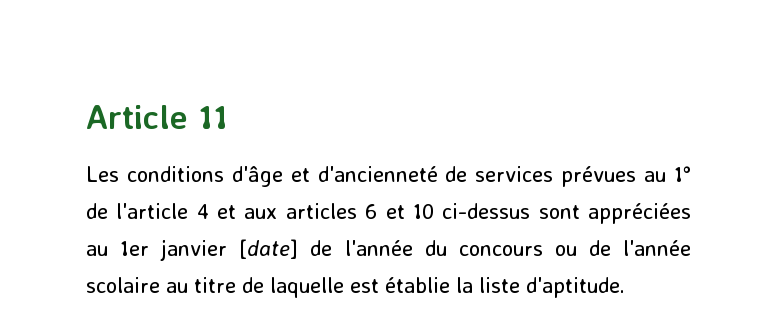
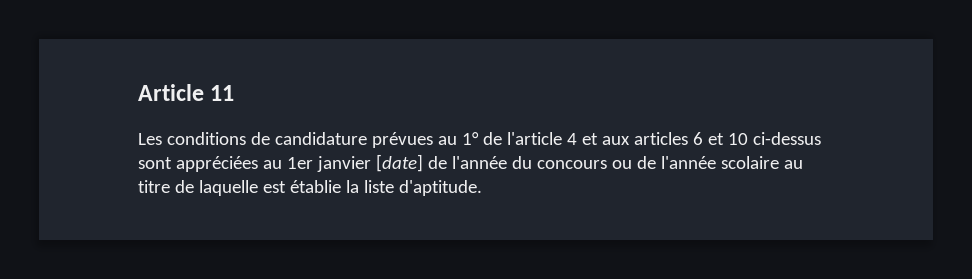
[231,166,554,187] d'âge et d'ancienneté de services -> [250,132,367,145] de candidature

